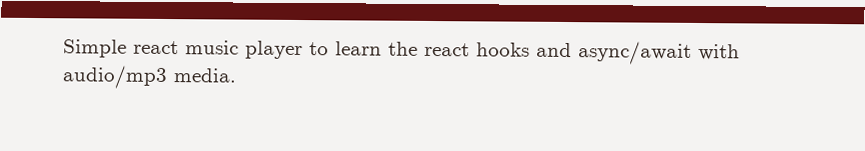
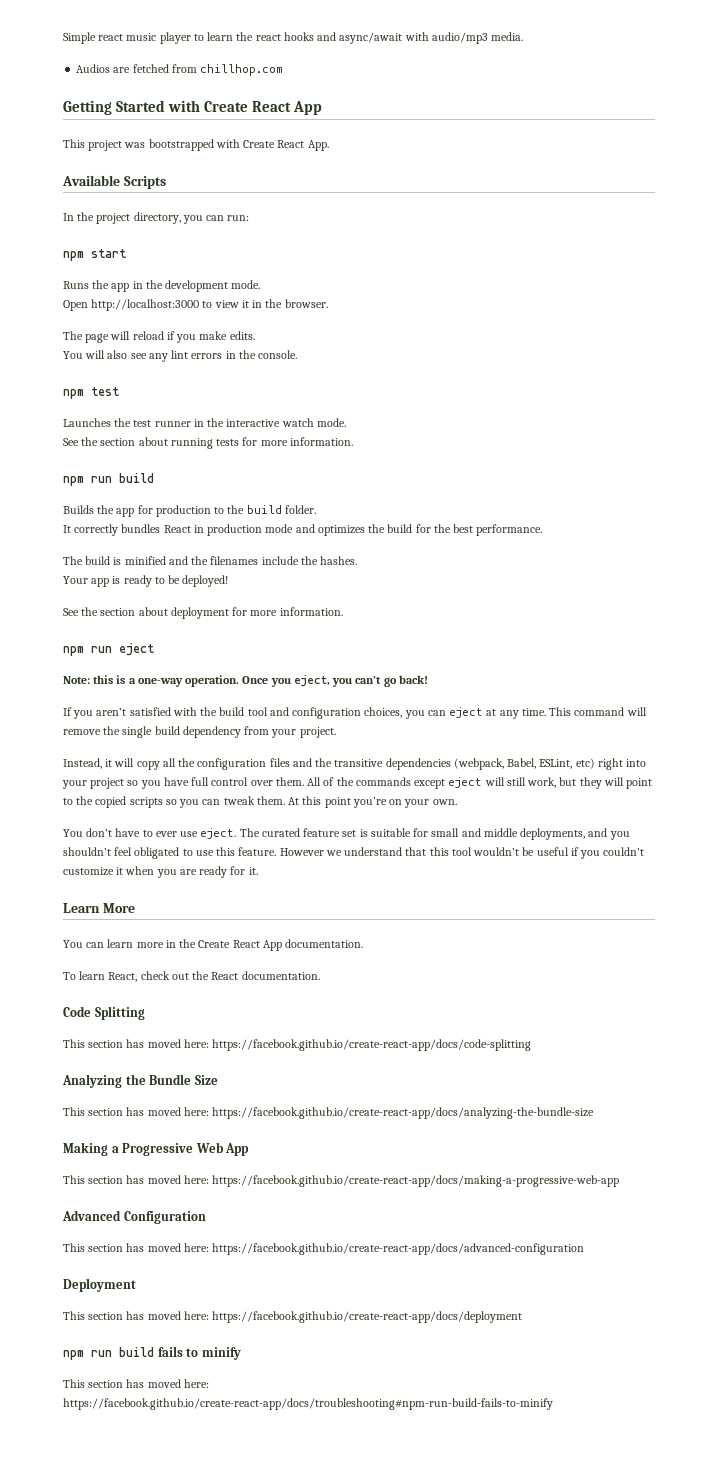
(237, 75) none -> [76,64,284,76] [63,100,323,115] [63,139,329,151] [62,175,166,189] [63,212,250,224] [63,249,126,261] [63,280,261,292] [63,299,328,311] [63,331,255,343] [63,350,298,362] [63,387,119,399] [63,418,346,427] [63,437,353,449] [63,473,154,486] [63,505,316,517] [63,524,543,536] [63,556,358,565] [63,575,229,587] [63,607,343,619] [63,643,154,656] [63,675,428,687] [63,707,647,719] [63,726,336,738] [63,758,647,770] [62,777,653,789] [63,796,457,808] [63,828,630,840] [63,847,645,859] [63,866,258,878] [63,903,135,913] [63,939,364,951] [63,971,320,982] [63,1006,145,1020] [63,1039,532,1051] [62,1074,218,1088] [63,1107,595,1119] [63,1142,250,1156] [63,1175,620,1187] [62,1210,206,1224] [63,1243,585,1255] [63,1278,136,1292] [63,1311,523,1323] [63,1346,241,1360] [63,1379,209,1388] [63,1398,553,1410] // Audios are fetched from chillhop.com // Getting Started with Create React App // This project was bootstrapped with Create React App. // Available Scripts // In the project directory, you can run: // npm start // Runs the app in the development mode. // Open http://localhost:3000 to view it in the browser. // The page will reload if you make edits. // You will also see any lint errors in the console. // npm test // Launches the test runner in the interactive watch mode. // See the section about running tests for more information. // npm run build // Builds the app for production to the build folder. // It correctly bundles React in production mode and optimizes the build for the best performance. // The build is minified and the filenames include the hashes. // Your app is ready to be deployed! // See the section about deployment for more information. // npm run eject // Note: this is a one-way operation. Once you eject, you can’t go back! // If you aren’t satisfied with the build tool and configuration choices, you can eject at any time. This command will remove the single build dependency from your project. // Instead, it will copy all the configuration files and the transitive dependencies (webpack, Babel, ESLint, etc) right into your project so you have full control over them. All of the commands except eject will still work, but they will point to the copied scripts so you can tweak them. At this point you’re on your own. // You don’t have to ever use eject. The curated feature set is suitable for small and middle deployments, and you shouldn’t feel obligated to use this feature. However we understand that this tool wouldn’t be useful if you couldn’t customize it when you are ready for it. // Learn More // You can learn more in the Create React App documentation. // To learn React, check out the React documentation. // Code Splitting // This section has moved here: https://facebook.github.io/create-react-app/docs/code-splitting // Analyzing the Bundle Size // This section has moved here: https://facebook.github.io/create-react-app/docs/analyzing-the-bundle-size // Making a Progressive Web App // This section has moved here: https://facebook.github.io/create-react-app/docs/making-a-progressive-web-app // Advanced Configuration // This section has moved here: https://facebook.github.io/create-react-app/docs/advanced-configuration // Deployment // This section has moved here: https://facebook.github.io/create-react-app/docs/deployment // npm run build fails to minify // This section has moved here: https://facebook.github.io/create-react-app/docs/troubleshooting#npm-run-build-fails-to-minify

